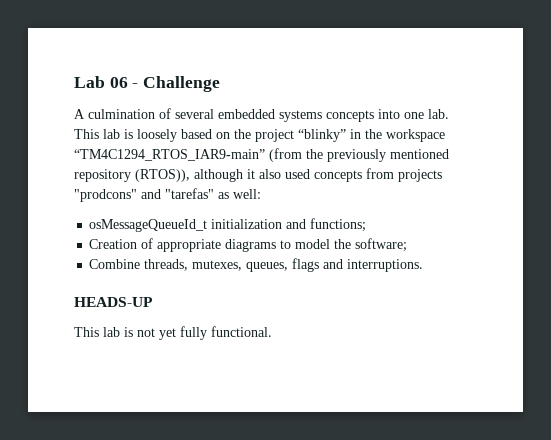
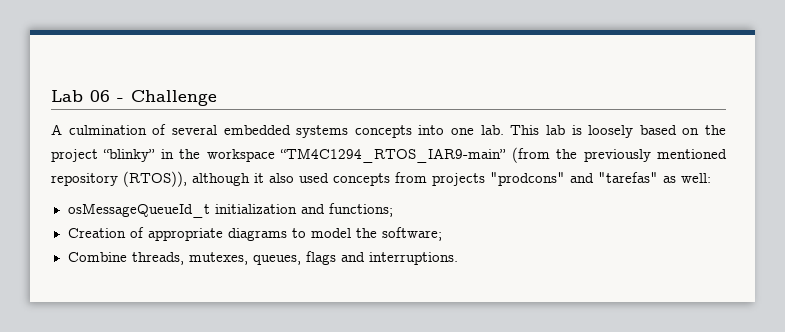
[74,297,153,307] [74,326,272,340] // HEADS-UP // This lab is not yet fully functional. -> (458, 258) none

